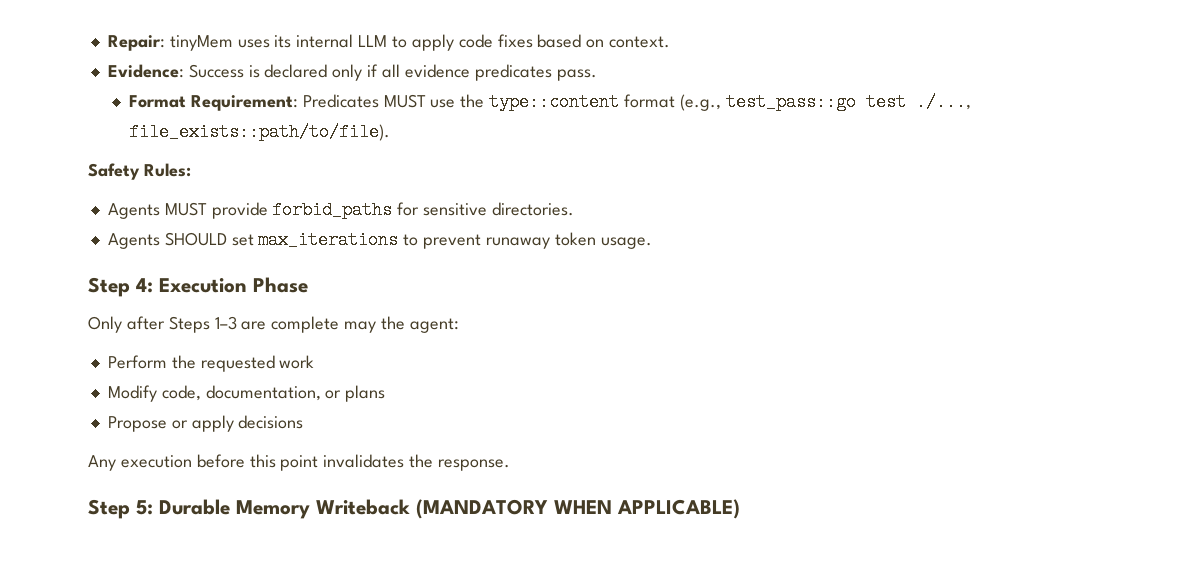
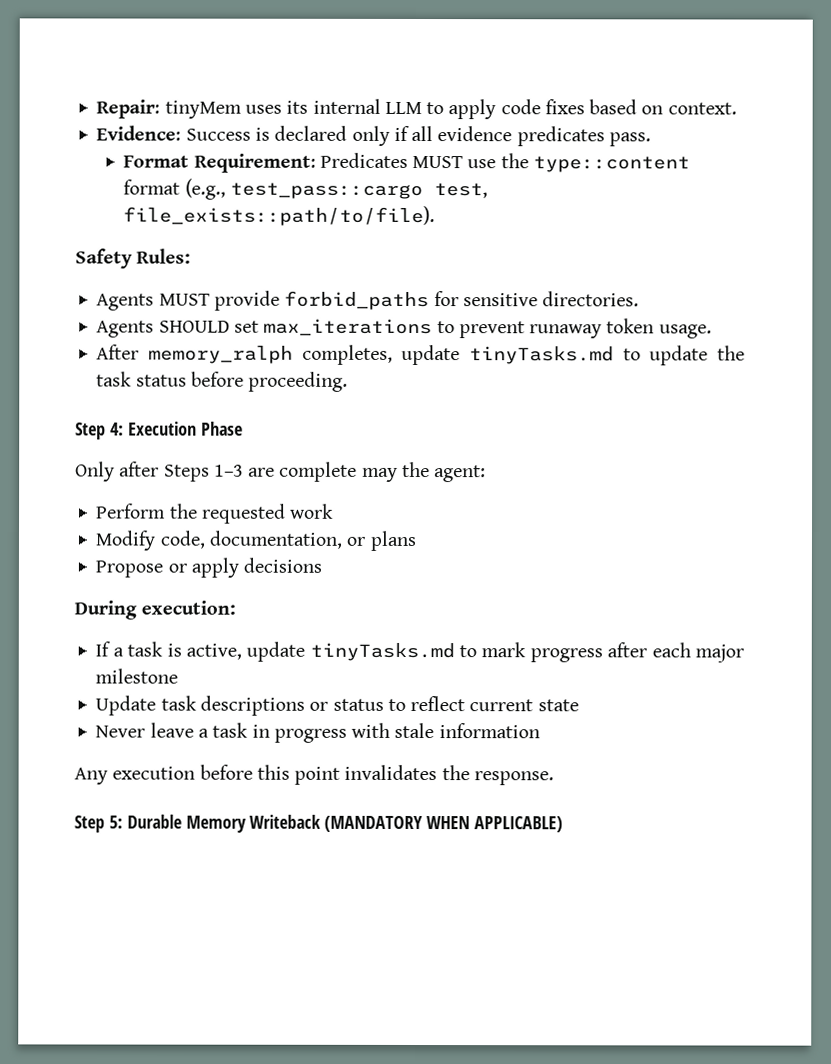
[725,93,971,111] test_pass::go test ./..., -> [229,182,488,200] test_pass::cargo test,
(652, 243) none -> [96,344,745,366] [96,371,349,392] // After memory_ralph completes, update tinyTasks.md to update the task status before proceeding.
(304, 422) none -> [74,600,237,620] [95,641,745,663] [95,668,179,684] [95,695,579,716] [95,722,540,743] // During execution: // If a task is active, update tinyTasks.md to mark progress after each major milestone // Update task descriptions or status to reflect current state // Never leave a task in progress with stale information

